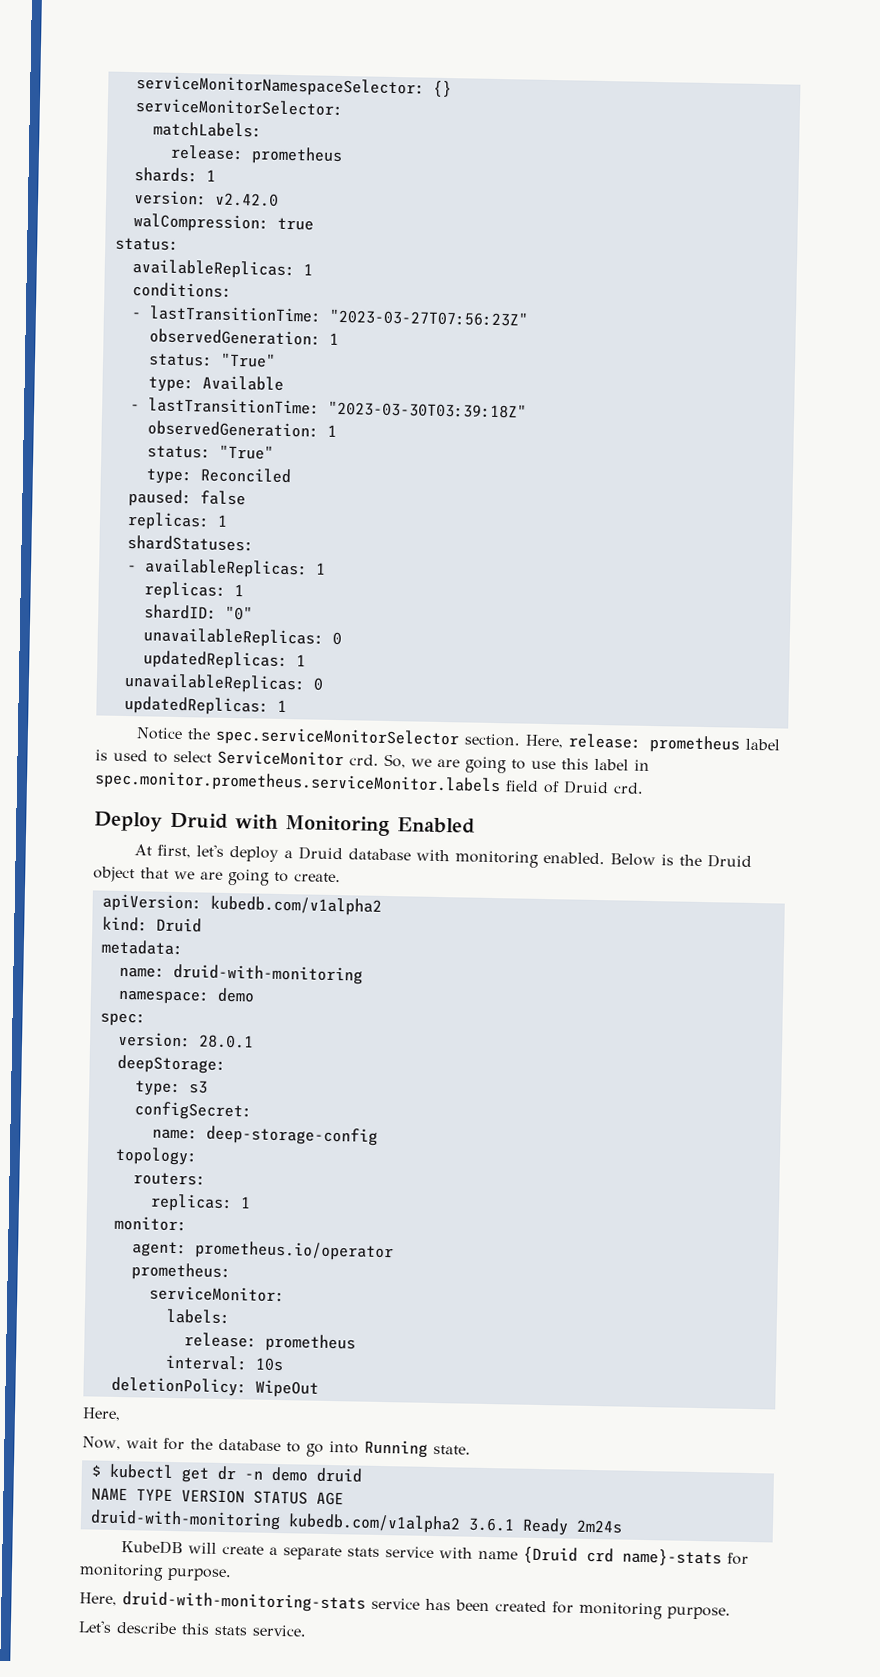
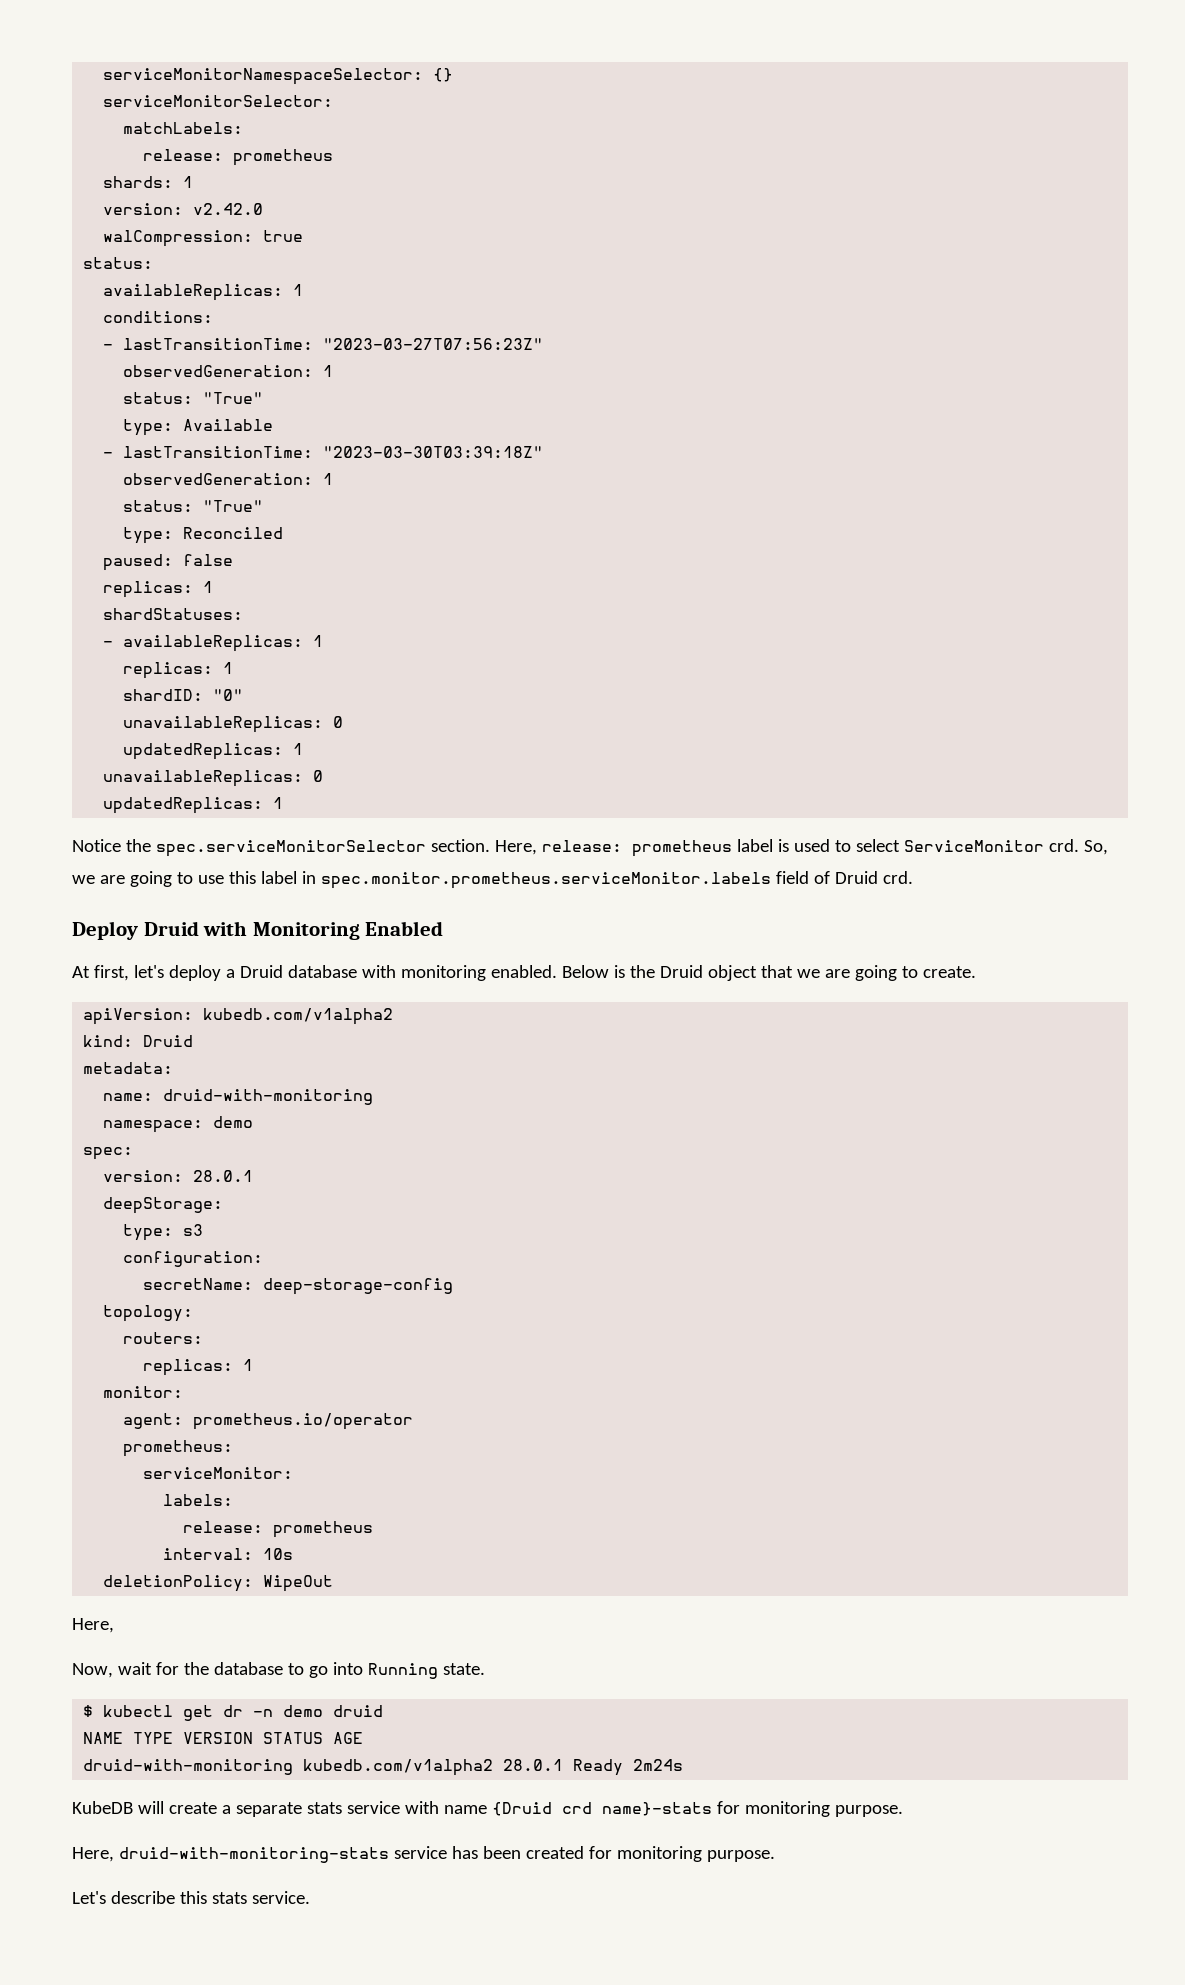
[133,1101,252,1121] [151,1128,198,1140] configSecret: // name: -> [123,1251,264,1267] [143,1278,254,1290] configuration: // secretName:
[467,1517,515,1532] 3.6.1 -> [503,1759,564,1771] 28.0.1

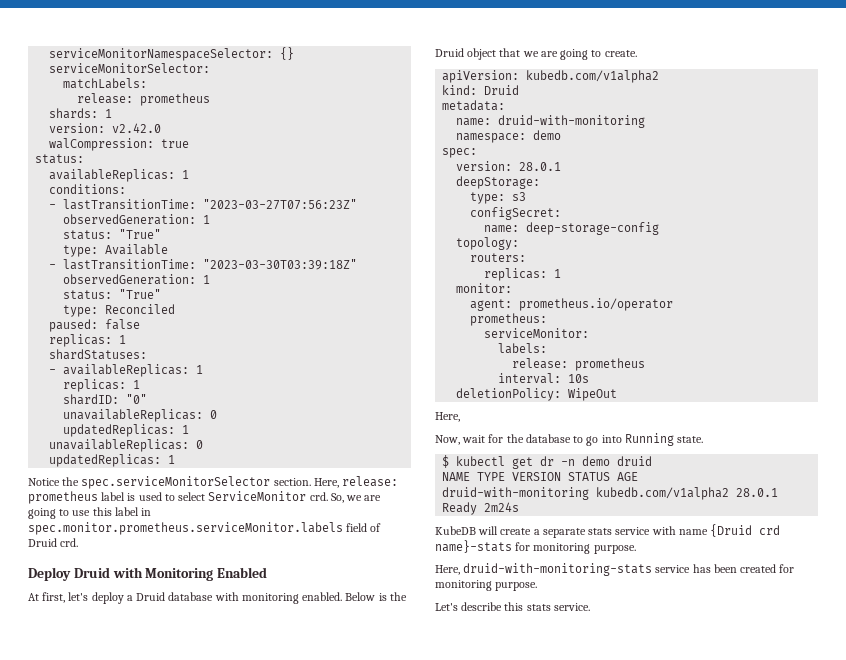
[123,1251,264,1267] [143,1278,254,1290] configuration: // secretName: -> [470,207,562,220] [484,225,520,233] configSecret: // name:

